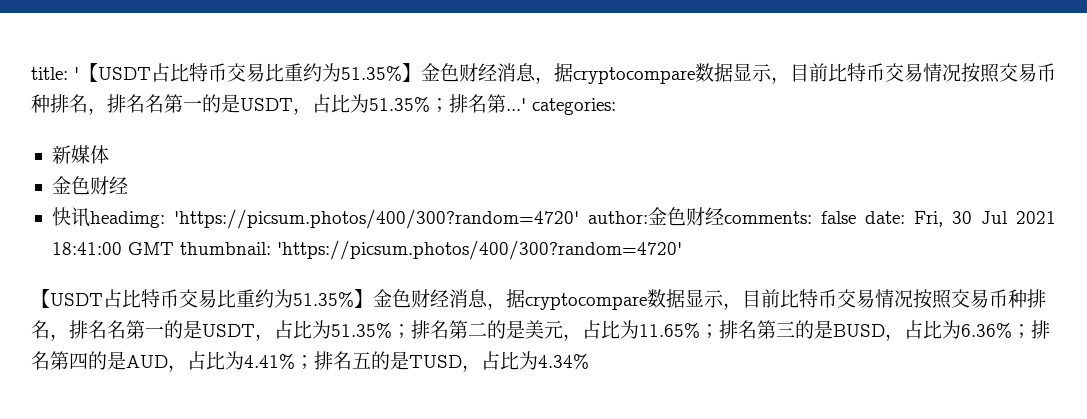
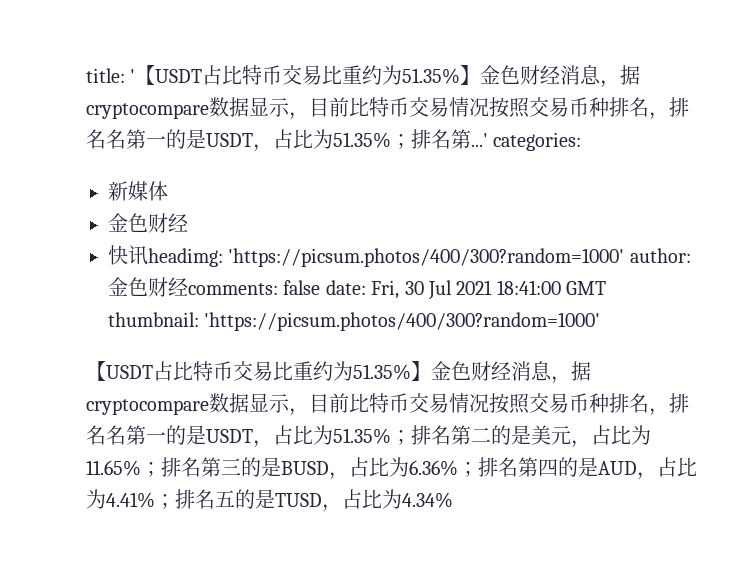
[173,209,579,229] 'https://picsum.photos/400/300?random=4720' -> [228,248,625,267] 'https://picsum.photos/400/300?random=1000'
[276,240,682,260] 'https://picsum.photos/400/300?random=4720' -> [204,312,601,331] 'https://picsum.photos/400/300?random=1000'

